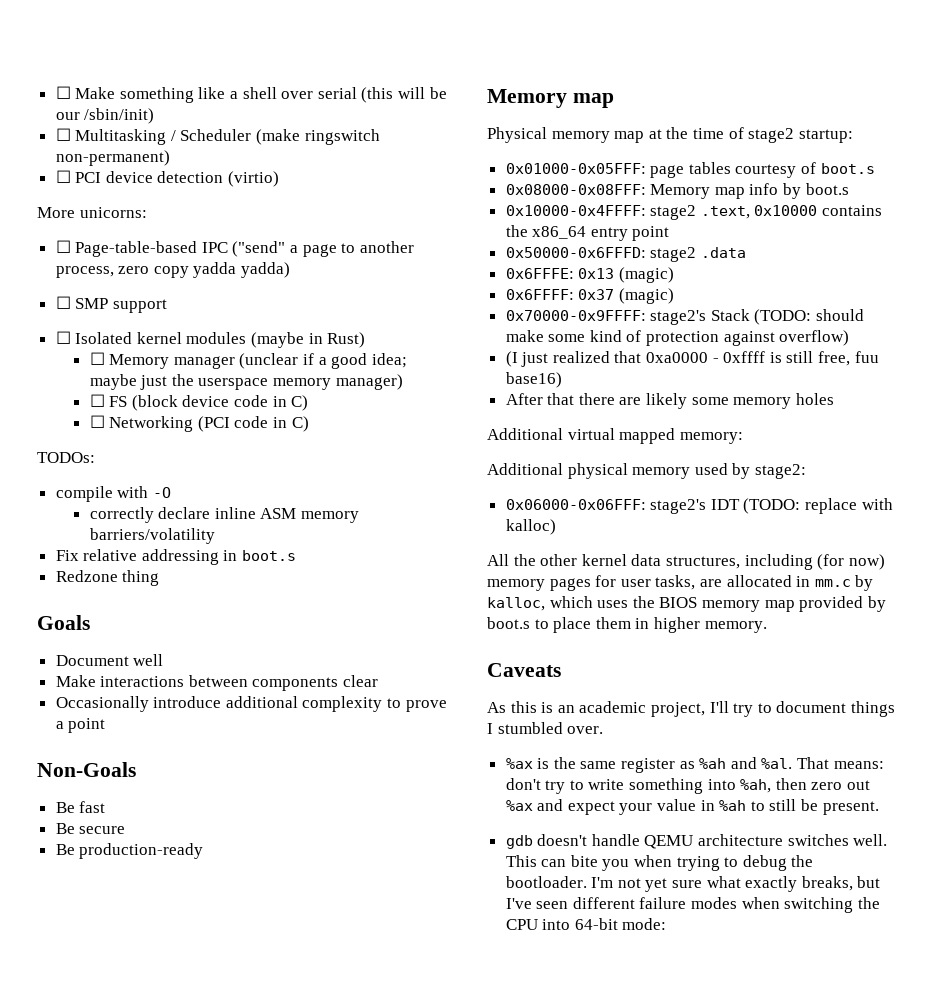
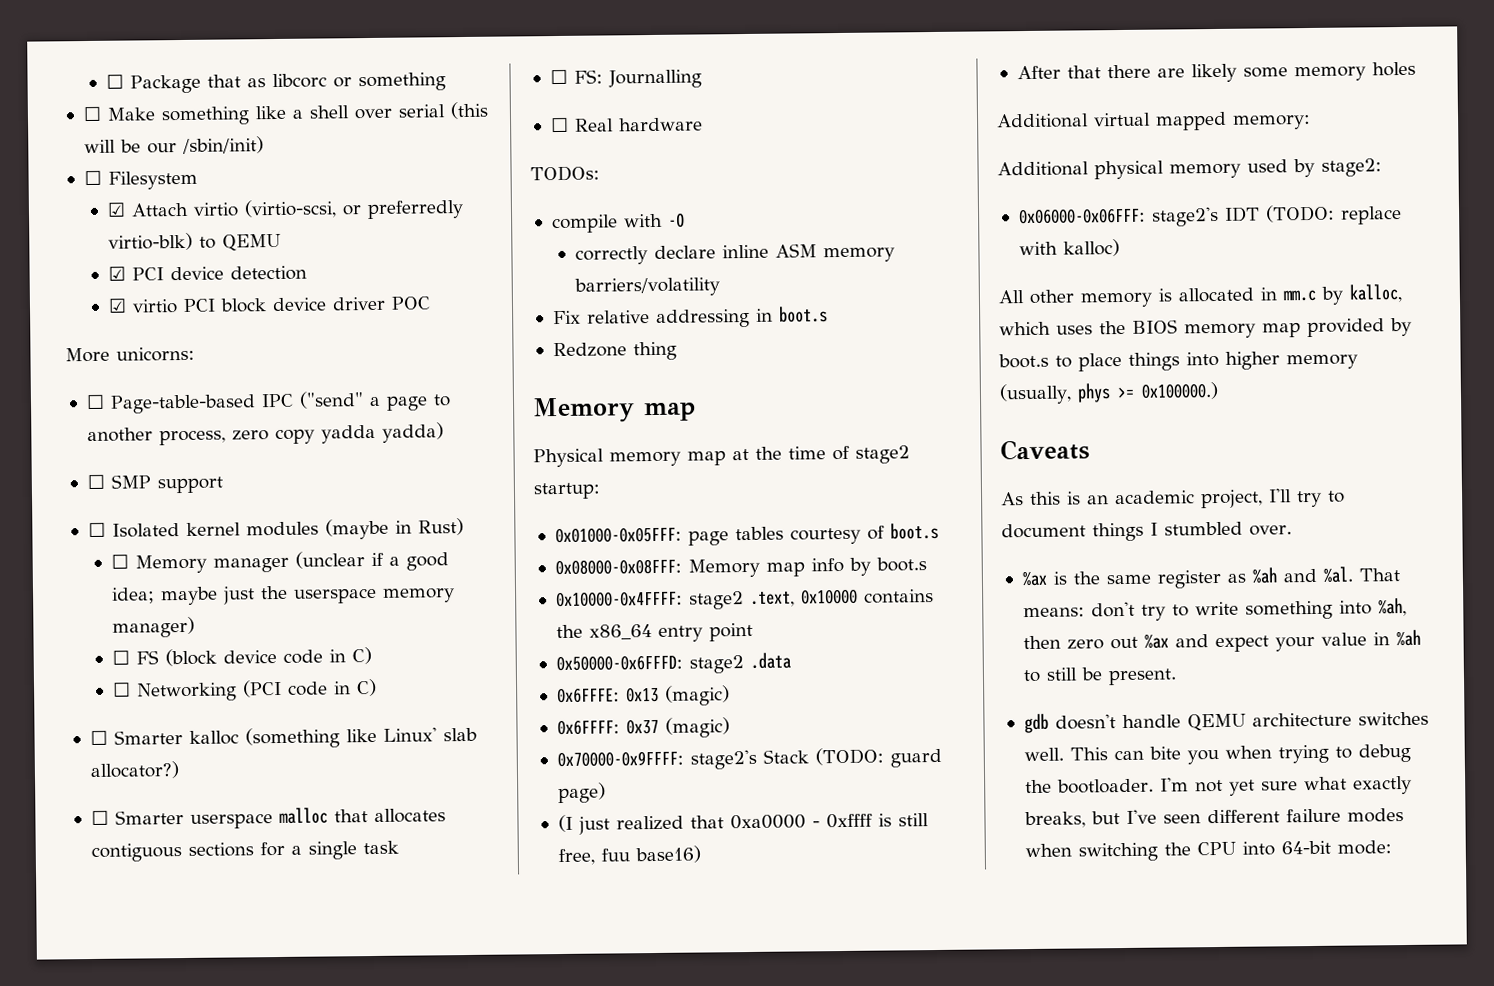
[55,86,71,99] ☐ -> [105,72,446,94] [82,106,102,122] ☐ Package that as libcorc or something // ☐
[75,129,380,145] [55,150,170,166] [55,170,280,187] Multitasking / Scheduler (make ringswitch non-permanent) // ☐ PCI device detection (virtio) -> [107,170,198,190] [106,199,464,220] [107,232,281,252] [107,265,307,281] [107,296,431,314] Filesystem // ☑ Attach virtio (virtio-scsi, or preferredly virtio-blk) to QEMU // ☑ PCI device detection // ☑ virtio PCI block device driver POC
(309, 424) none -> [89,727,477,749] [89,761,180,780] [90,807,446,829] [90,840,399,863] [549,69,702,89] [549,117,703,133] // ☐ Smarter kalloc (something like Linux' slab allocator?) // ☐ Smarter userspace malloc that allocates contiguous sections for a single task // ☐ FS: Journalling // ☐ Real hardware
[37,615,90,630] [55,654,164,666] [55,675,379,691] [55,696,447,712] [55,718,106,733] [37,762,136,777] [55,801,106,813] [55,823,126,834] [55,843,204,859] // Goals // Document well // Make interactions between components clear // Occasionally introduce additional complexity to prove a point // Non-Goals // Be fast // Be secure // Be production-ready -> (677, 351) none
[816,309,865,321] [505,330,850,346] should make some kind of protection against overflow) -> [889,748,942,768] [557,782,606,804] guard page)
[513,554,885,570] [487,575,722,591] the other kernel data structures, including (for now) memory pages for user tasks, are -> [1029,288,1172,308] other memory is
[595,617,767,633] them in higher memory. -> [1128,351,1358,371] [999,381,1219,405] things into higher memory (usually, phys >= 0x100000.)

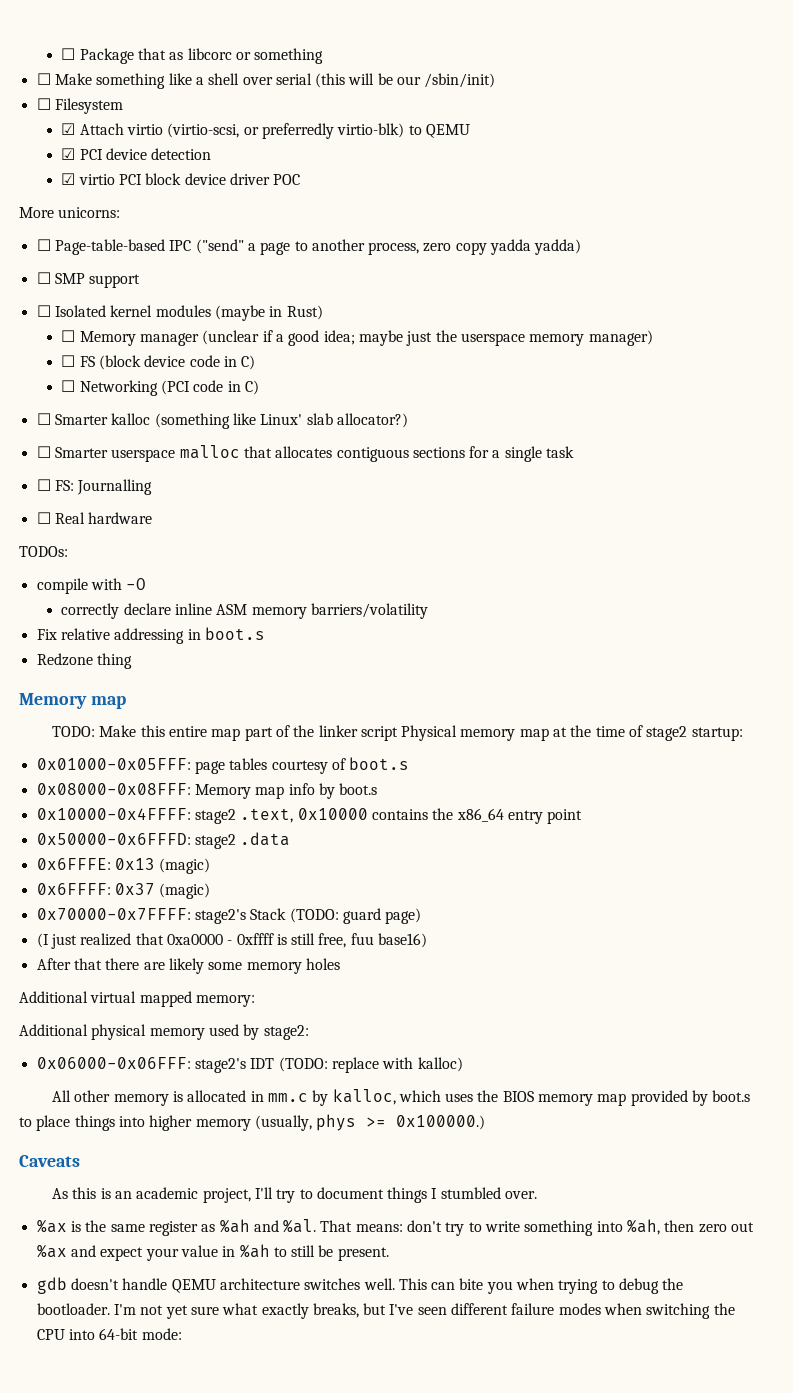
(696, 411) none -> [51,725,398,741] TODO: Make this entire map part of the linker script
[556,750,684,768] 0x70000-0x9FFFF: -> [36,908,191,920] 0x70000-0x7FFFF:

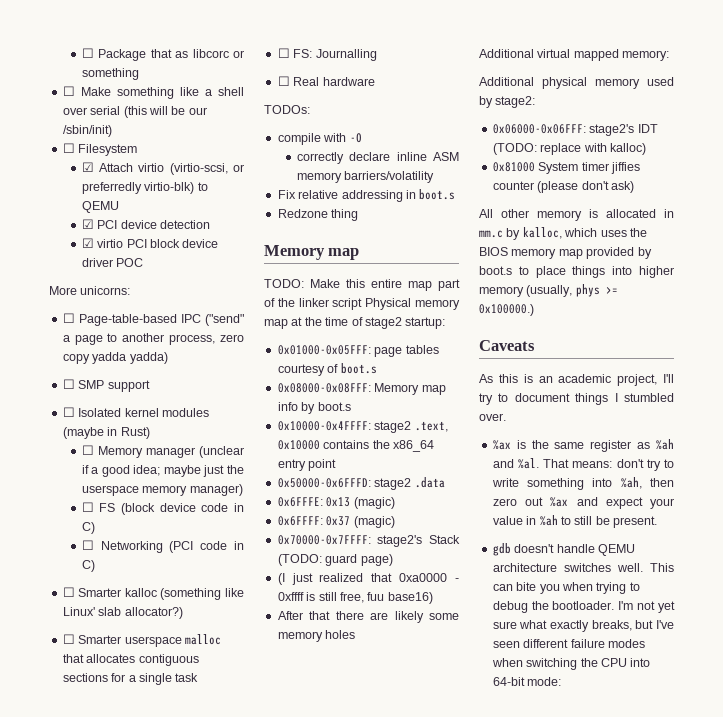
(463, 1064) none -> [492,162,640,174] [492,181,634,193] // 0x81000 System timer jiffies counter (please don't ask)

